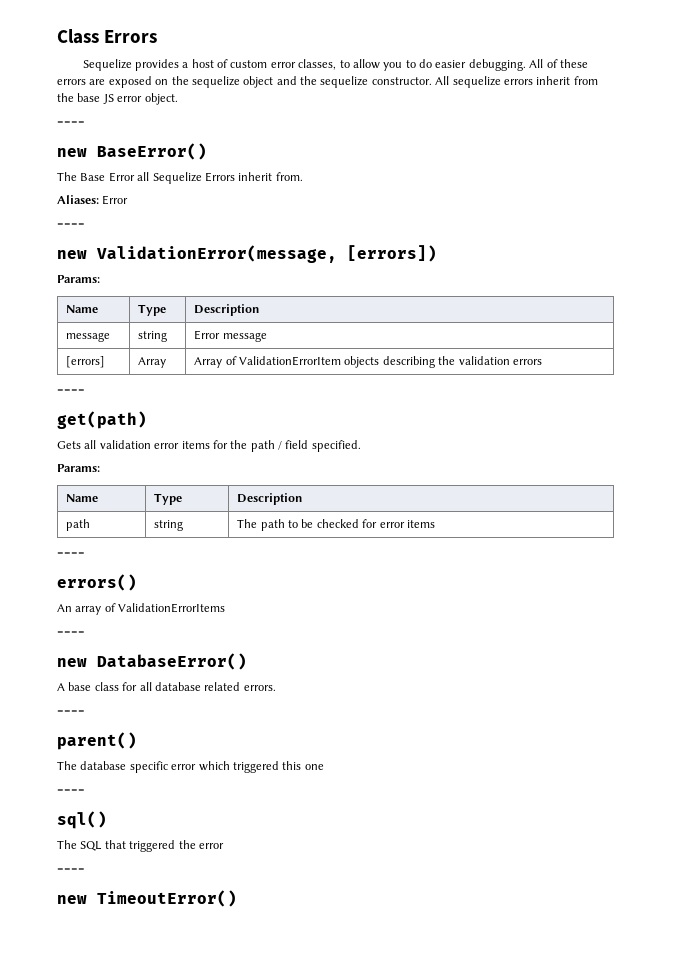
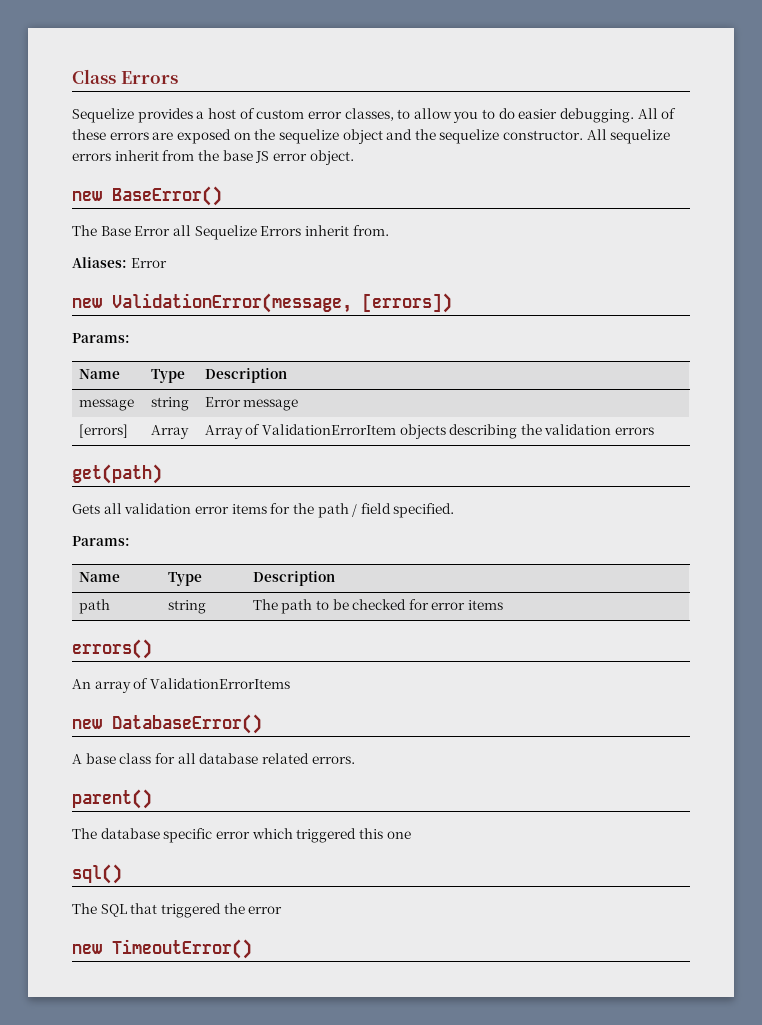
[57,121,85,125] // ==== -> (354, 157) none
[57,223,85,227] // ==== -> (167, 263) none
[57,389,85,393] // ==== -> (655, 431) none
[57,552,85,556] // ==== -> (504, 605) none
[57,631,85,635] // ==== -> (290, 683) none
[57,710,85,714] // ==== -> (355, 760) none
[57,789,85,793] // ==== -> (411, 835) none
[57,868,85,872] // ==== -> (283, 910) none

